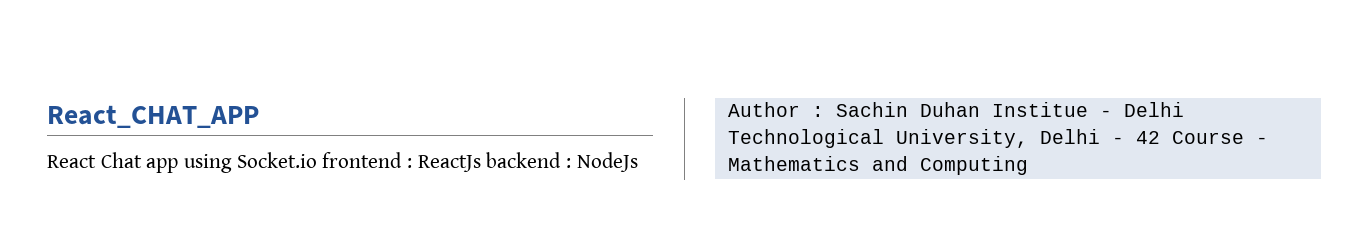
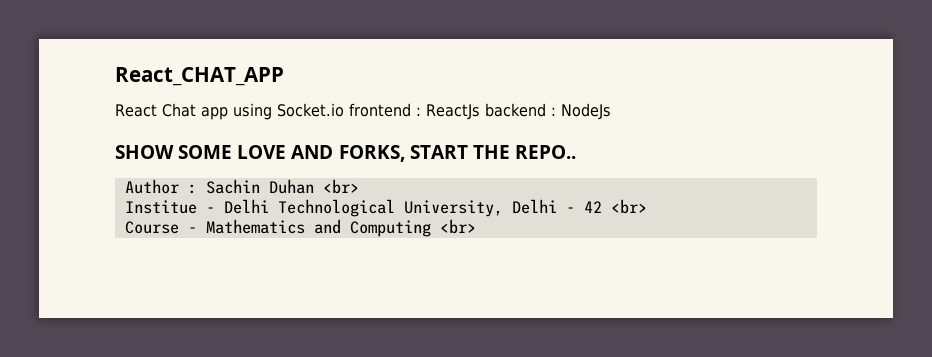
(638, 162) none -> [115,145,576,162] // SHOW SOME LOVE AND FORKS, START THE REPO..
(980, 109) none -> [322,179,359,194] <br> //
(1160, 137) none -> [610,199,647,214] <br> //
(1028, 165) none -> [439,219,476,234] <br>

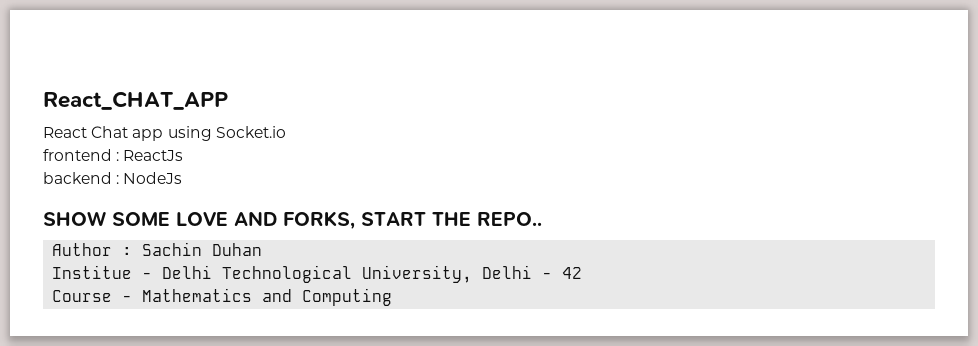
(344, 110) none -> (286, 132) //
(480, 112) none -> (184, 155) //
[322,179,359,194] <br> -> (263, 249) none
[610,199,647,214] <br> -> (583, 273) none
[439,219,476,234] <br> -> (393, 297) none

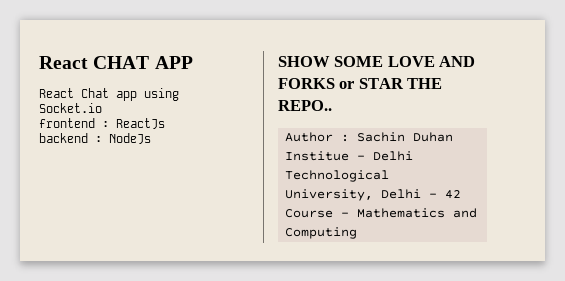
[43,91,228,110] React_CHAT_APP -> [39,56,193,69] React CHAT APP
[283,211,426,230] FORKS, START -> [278,78,404,89] FORKS or STAR

